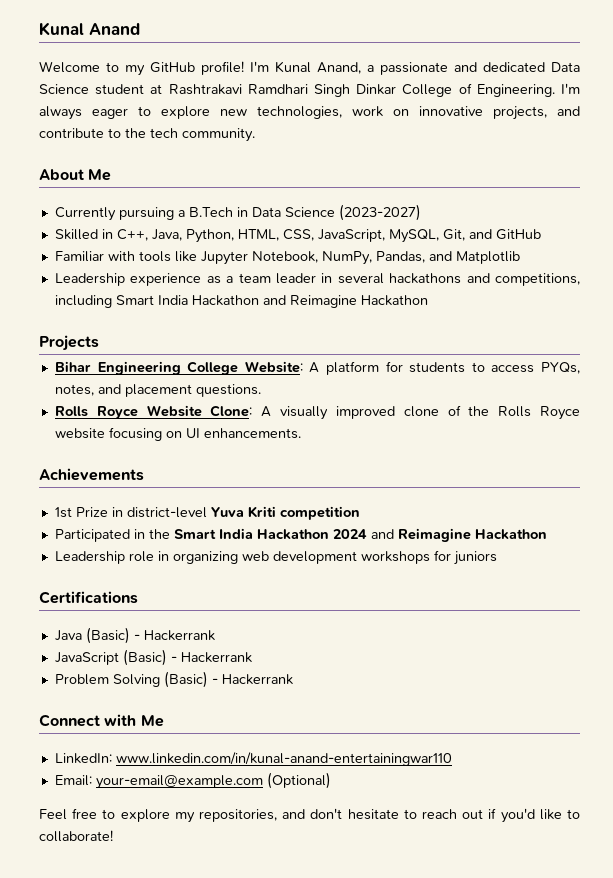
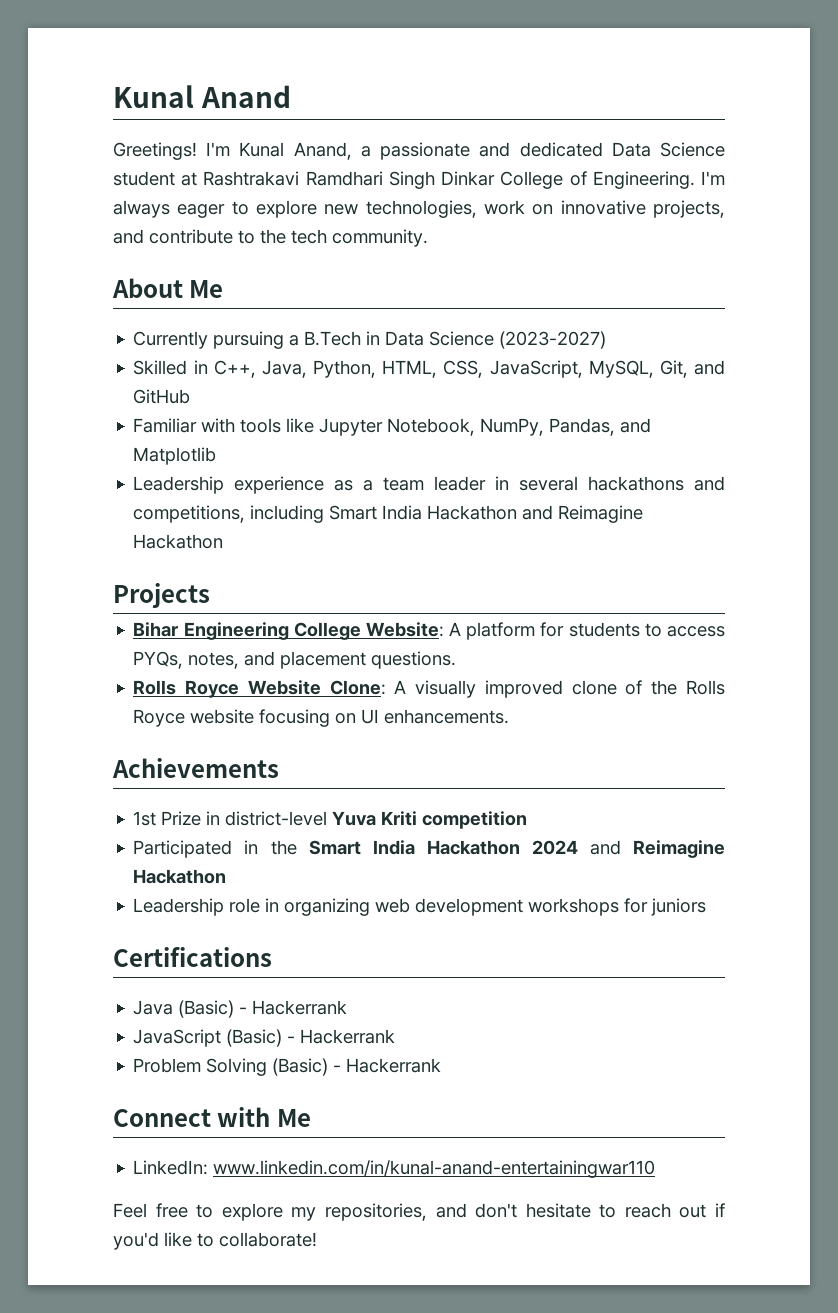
[39,61,244,76] Welcome to my GitHub profile! -> [113,142,197,160] Greetings!
[54,772,331,789] // Email: your-email@example.com (Optional) -> (656, 1169) none

